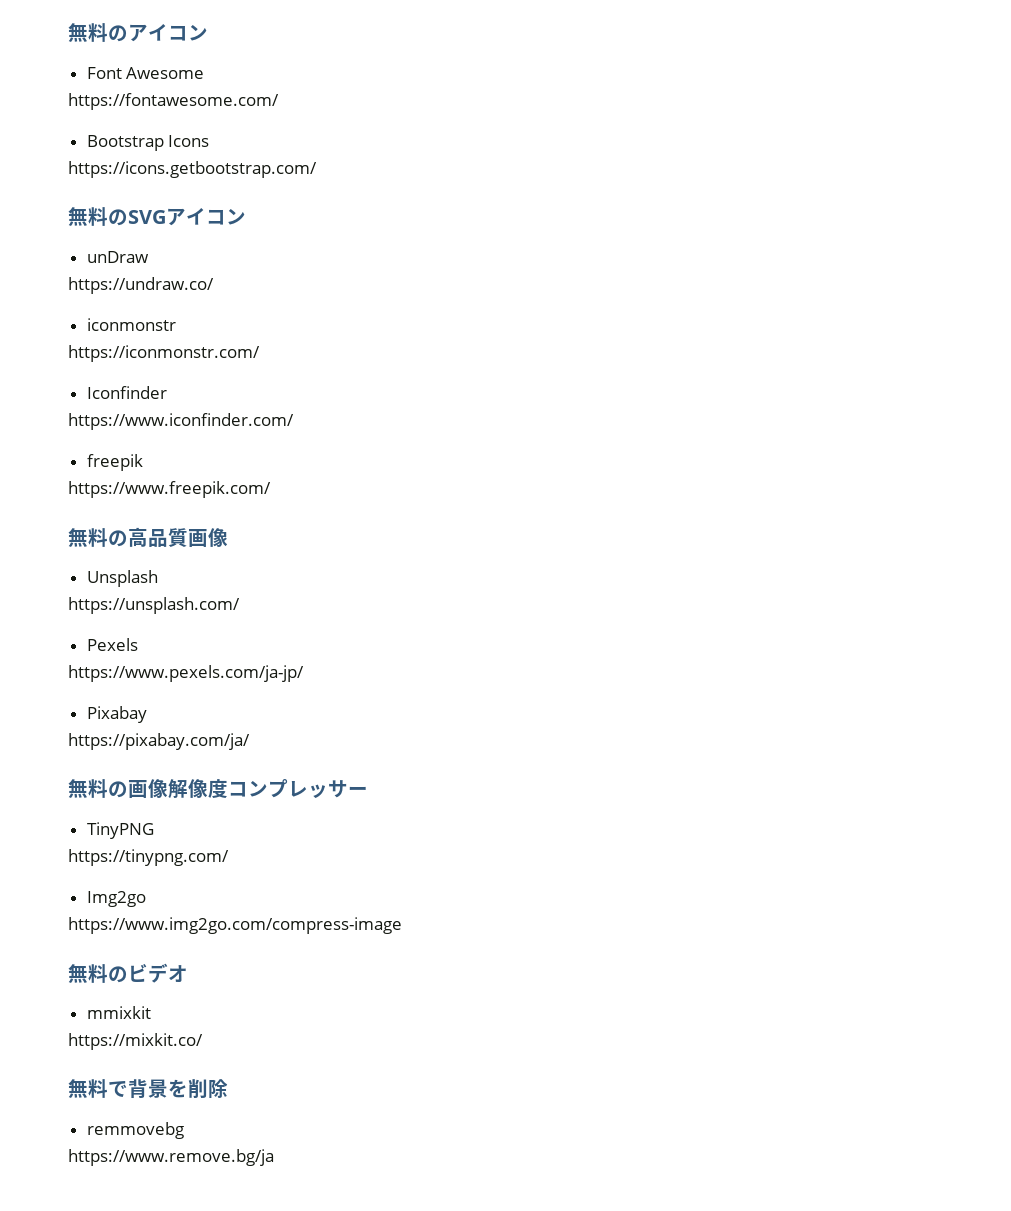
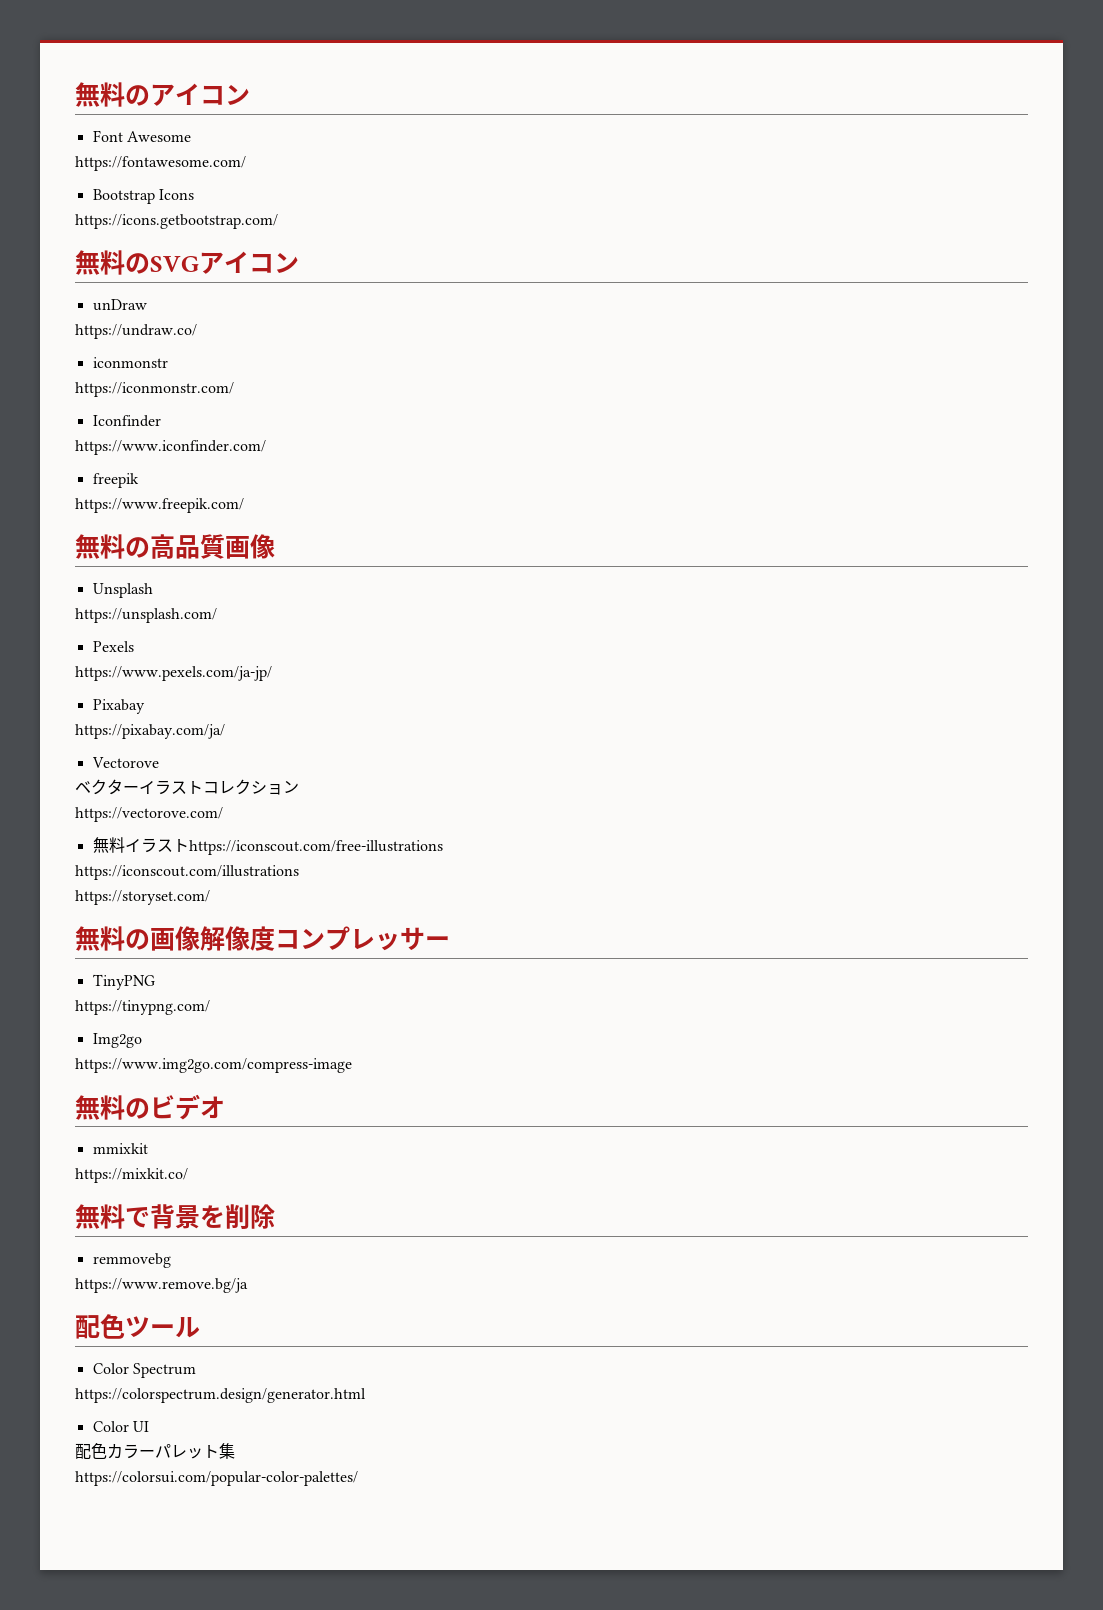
(250, 741) none -> [91,757,159,768] [75,779,299,795] [75,807,223,822] [92,837,443,855] [75,865,299,880] [75,890,210,905] // Vectorove // ベクターイラストコレクション // https://vectorove.com/ // 無料イラストhttps://iconscout.com/free-illustrations // https://iconscout.com/illustrations // https://storyset.com/
(274, 1157) none -> [75,1314,200,1339] [92,1363,196,1378] [75,1388,366,1403] [92,1421,149,1432] [75,1443,235,1459] [75,1471,358,1486] // 配色ツール // Color Spectrum // https://colorspectrum.design/generator.html // Color UI // 配色カラーパレット集 // https://colorsui.com/popular-color-palettes/

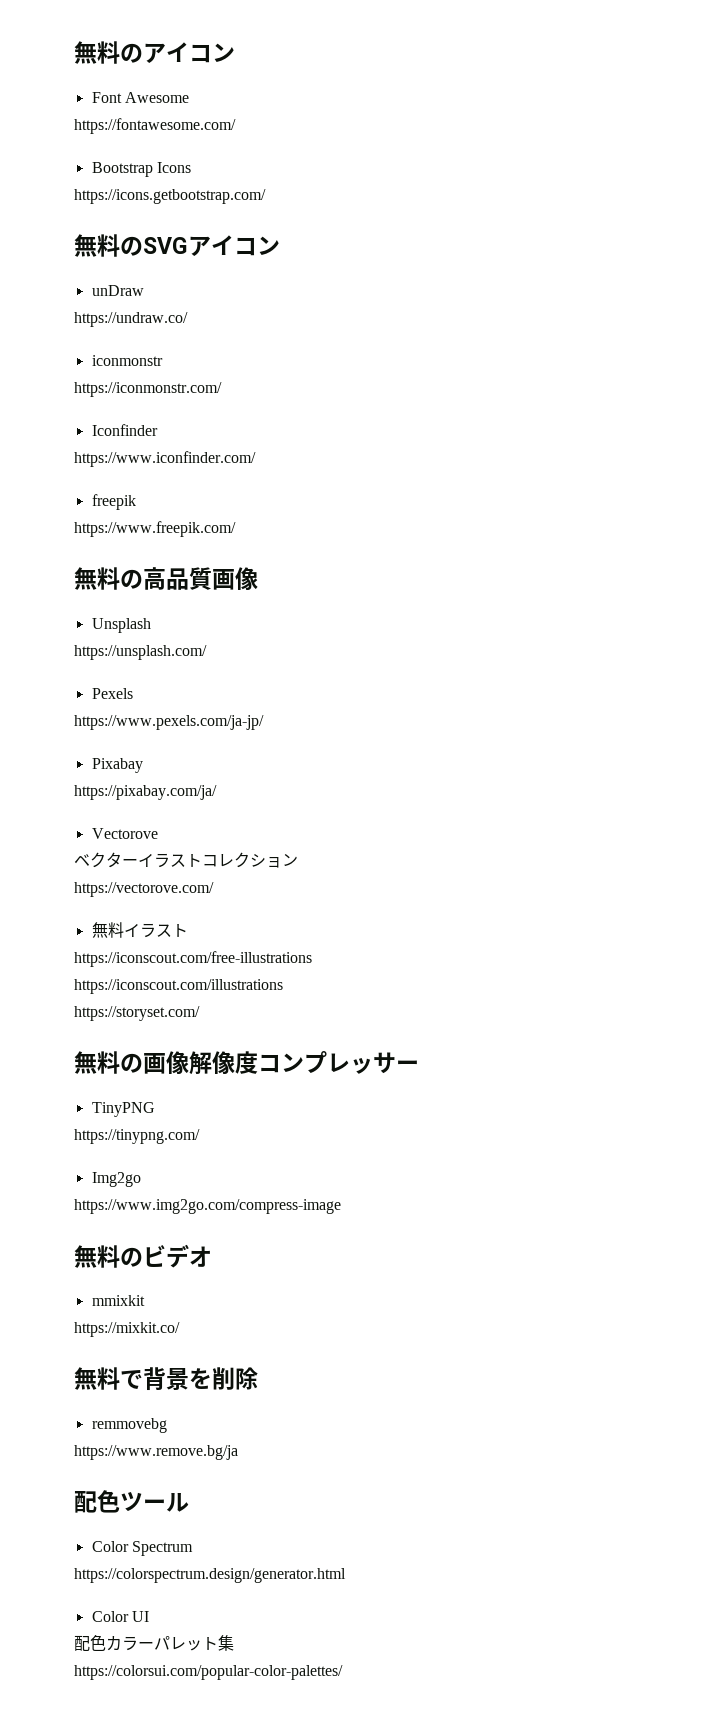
(189, 845) none -> (188, 930) //

